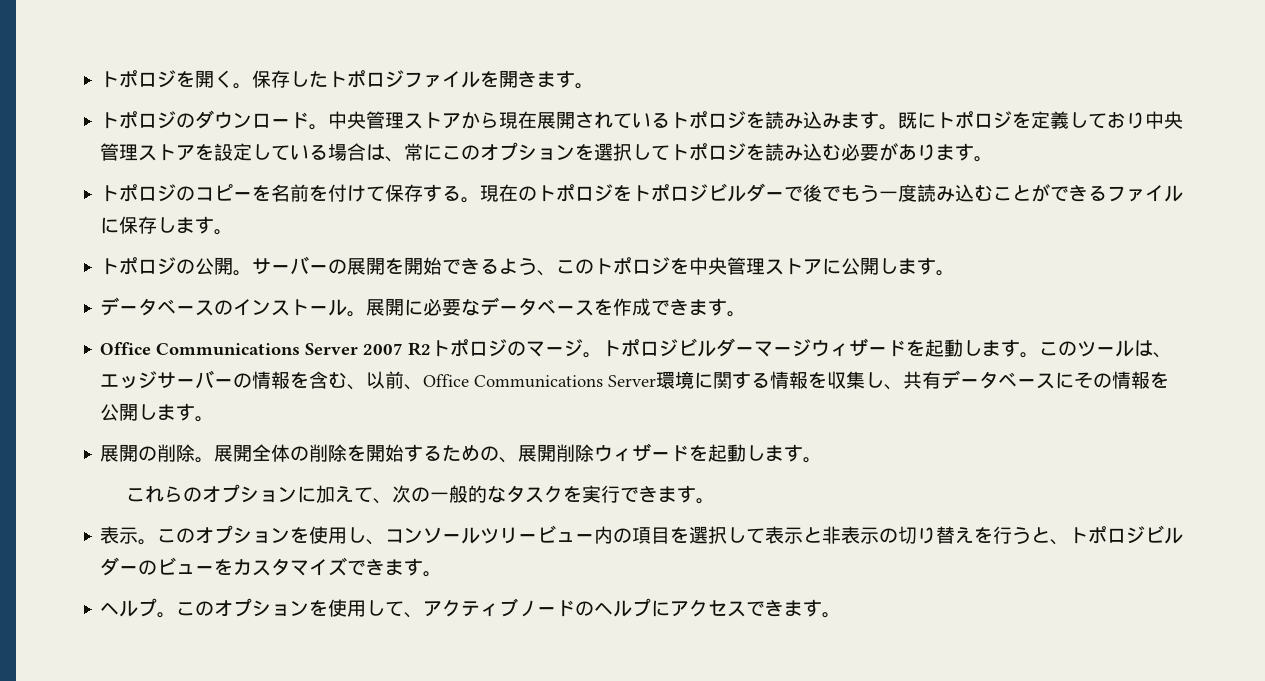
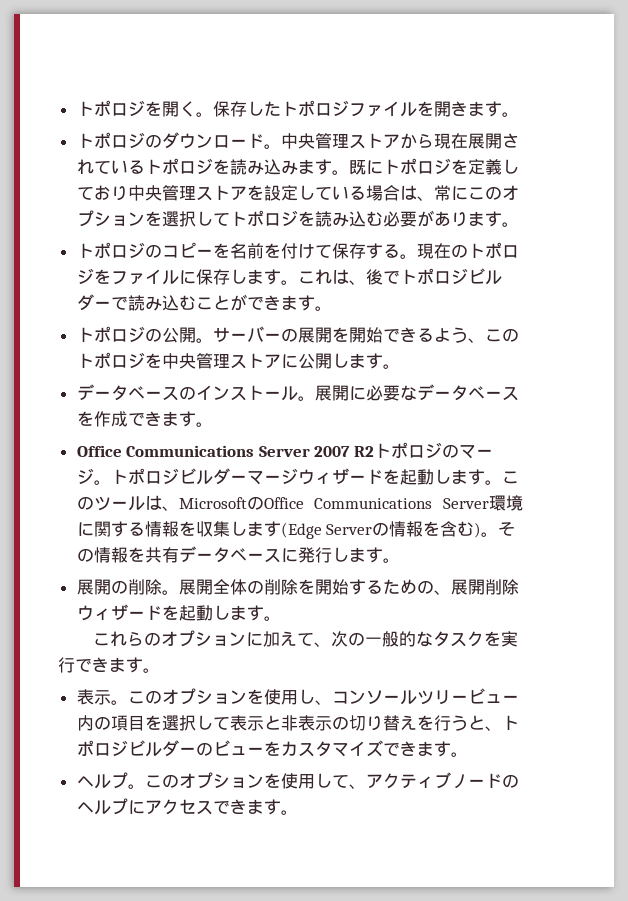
(633, 193) none -> [110,269,400,285] ファイルに保存します。これは、後で
[803,184,918,202] 後でもう一度 -> (128, 303) none
[1088,185,1184,202] [100,216,177,234] るファイルに保存し -> (281, 302) none
[100,370,424,390] エッジサーバーの情報を含む、以前、 -> [178,496,264,510] Microsoftの
[884,384,904,390] 、 -> [246,521,516,539] [76,547,145,563] ます(Edge Serverの情報を含む)。その情報を
[1074,371,1170,389] [100,403,139,421] その情報を公開 -> [297,547,332,563] 発行

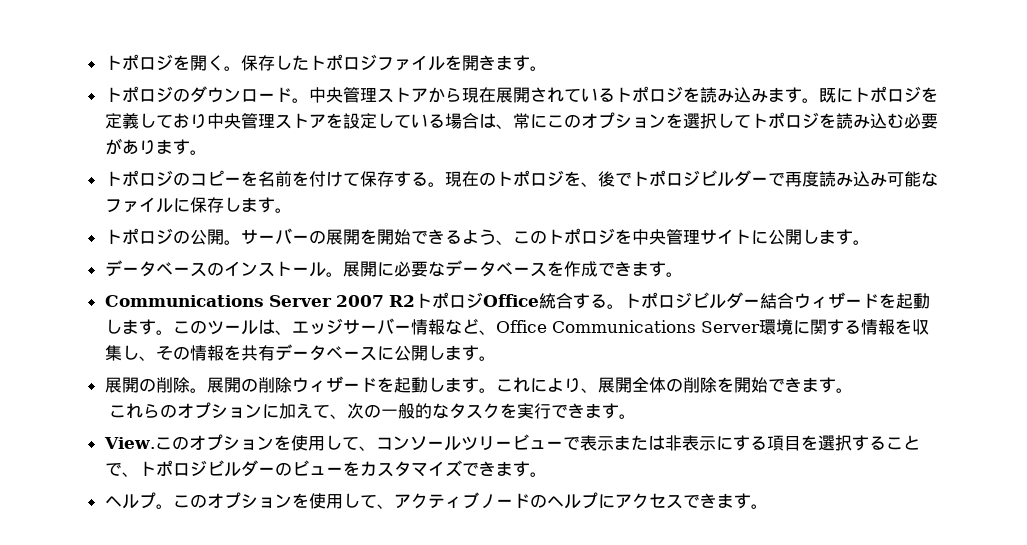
[110,269,349,285] ファイルに保存します。これは -> (581, 178) none
[127,294,281,311] 読み込むことができ -> [784,171,938,187] [104,197,241,213] 再度読み込み可能なファイルに保存し
[229,353,281,369] ストア -> [699,229,751,244] サイト
[76,445,122,457] Office -> (683, 274) none
[442,444,494,459] [76,468,94,485] のマージ -> [482,293,607,309] Office統合する
[246,468,298,485] マージ -> [759,293,794,309] 結合
[178,496,264,510] Microsoftの -> [291,318,496,335] エッジサーバー情報など、
[246,521,499,539] ます(Edge Serverの情報を含む)。 -> [138,356,156,361] 、
[297,547,332,563] 発行 -> [393,345,428,361] 公開
[212,579,485,595] 全体の削除を開始するための、展開 -> [240,378,258,392] の
(281, 618) none -> [495,377,853,393] これにより、展開全体の削除を開始できます。
[76,688,315,705] 表示。このオプションを使用し -> [103,434,359,451] View.このオプションを使用して
[76,715,485,731] 内の項目を選択して表示と非表示の切り替えを行うと -> [562,435,920,451] [104,462,122,476] で表示または非表示にする項目を選択することで

